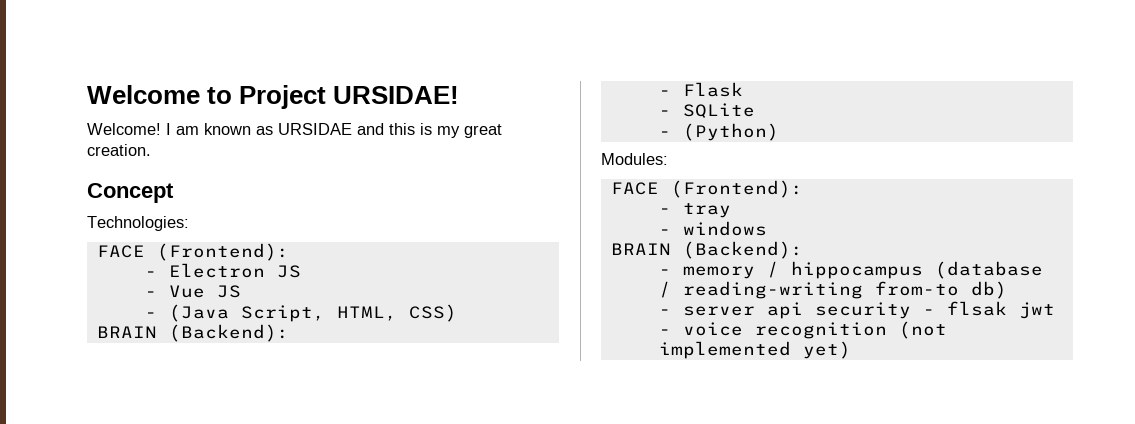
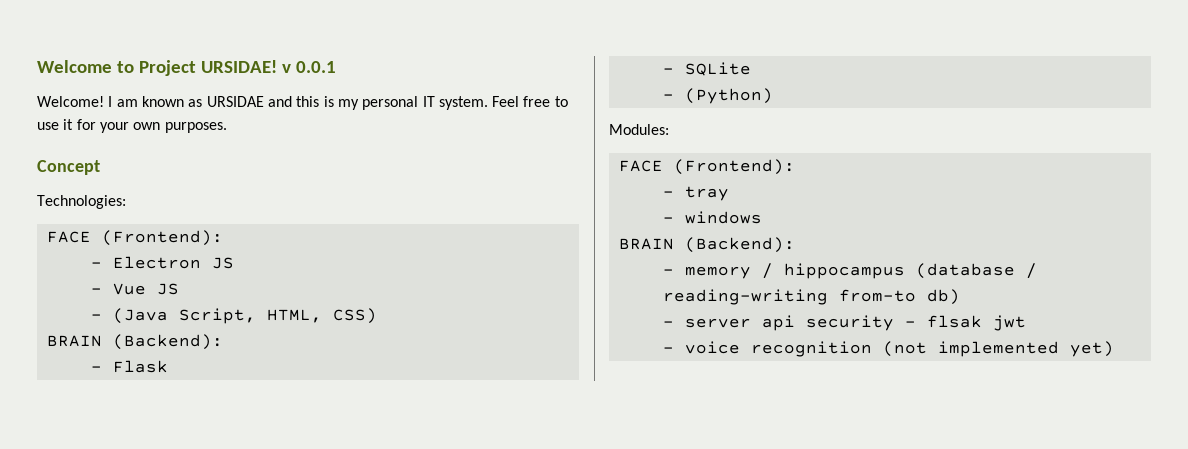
(460, 95) none -> [281,61,336,73] v 0.0.1
[464,124,502,138] [87,144,151,156] great creation. -> [362,96,568,110] [37,119,227,133] personal IT system. Feel free to use it for your own purposes.

